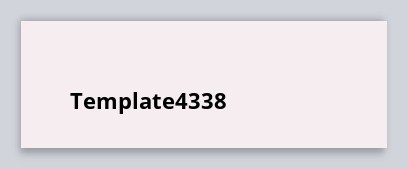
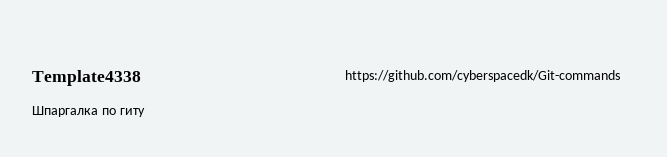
(227, 103) none -> [32,106,145,117] [345,70,620,82] // Шпаргалка по гиту https://github.com/cyberspacedk/Git-commands

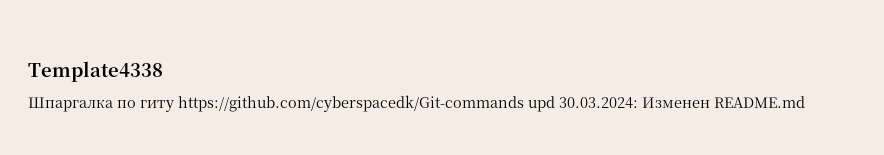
(620, 76) none -> [528,96,805,112] upd 30.03.2024: Изменен README.md

